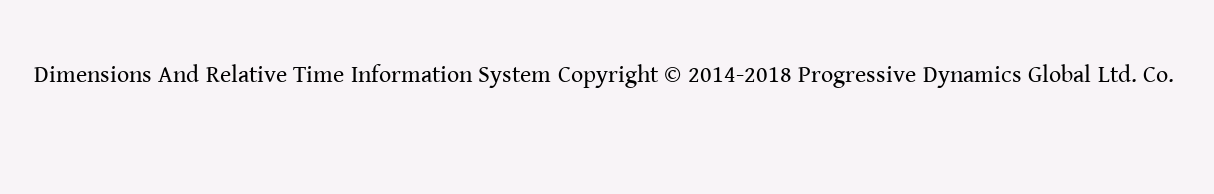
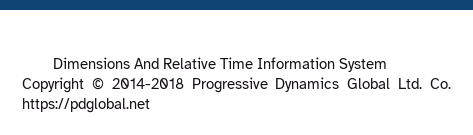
(1175, 74) none -> [22,98,150,113] https://pdglobal.net

